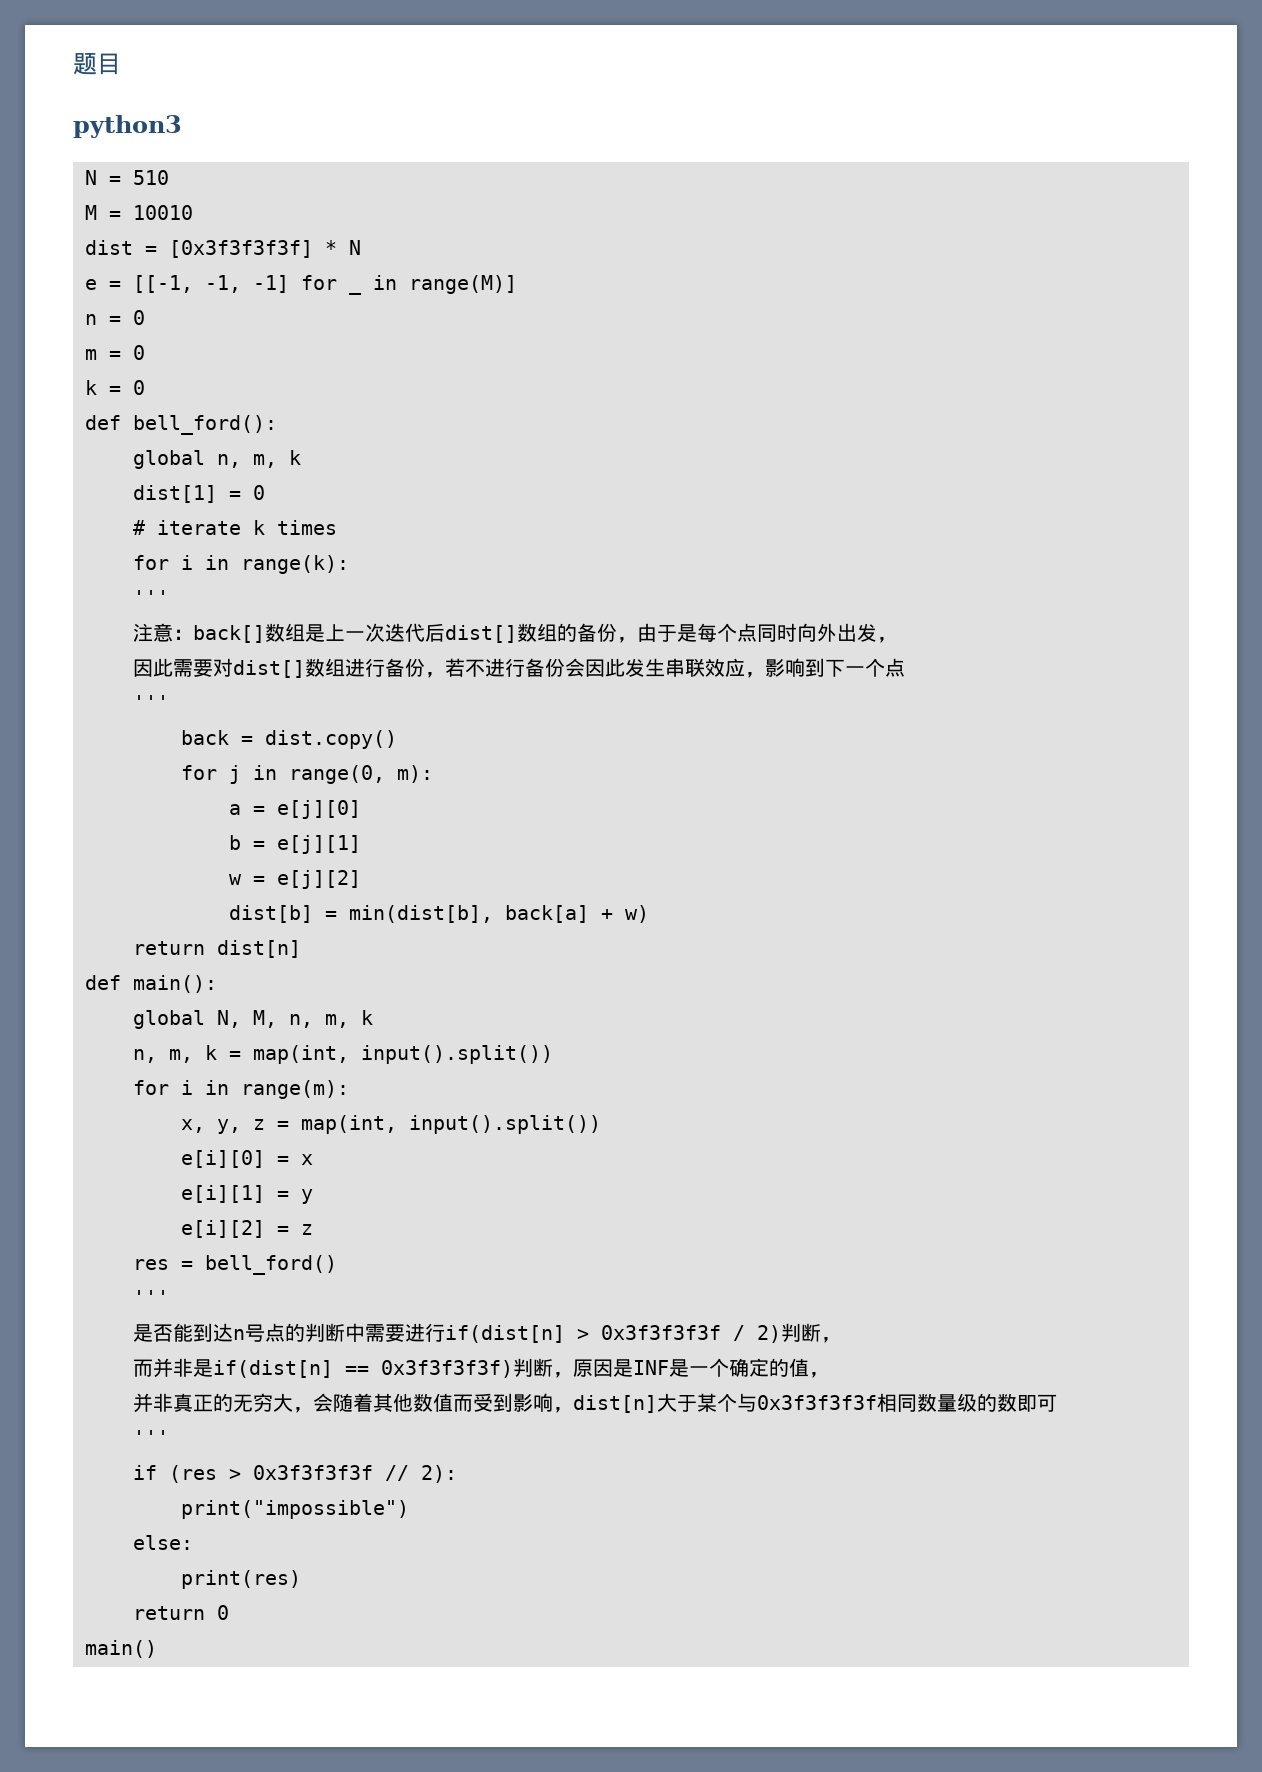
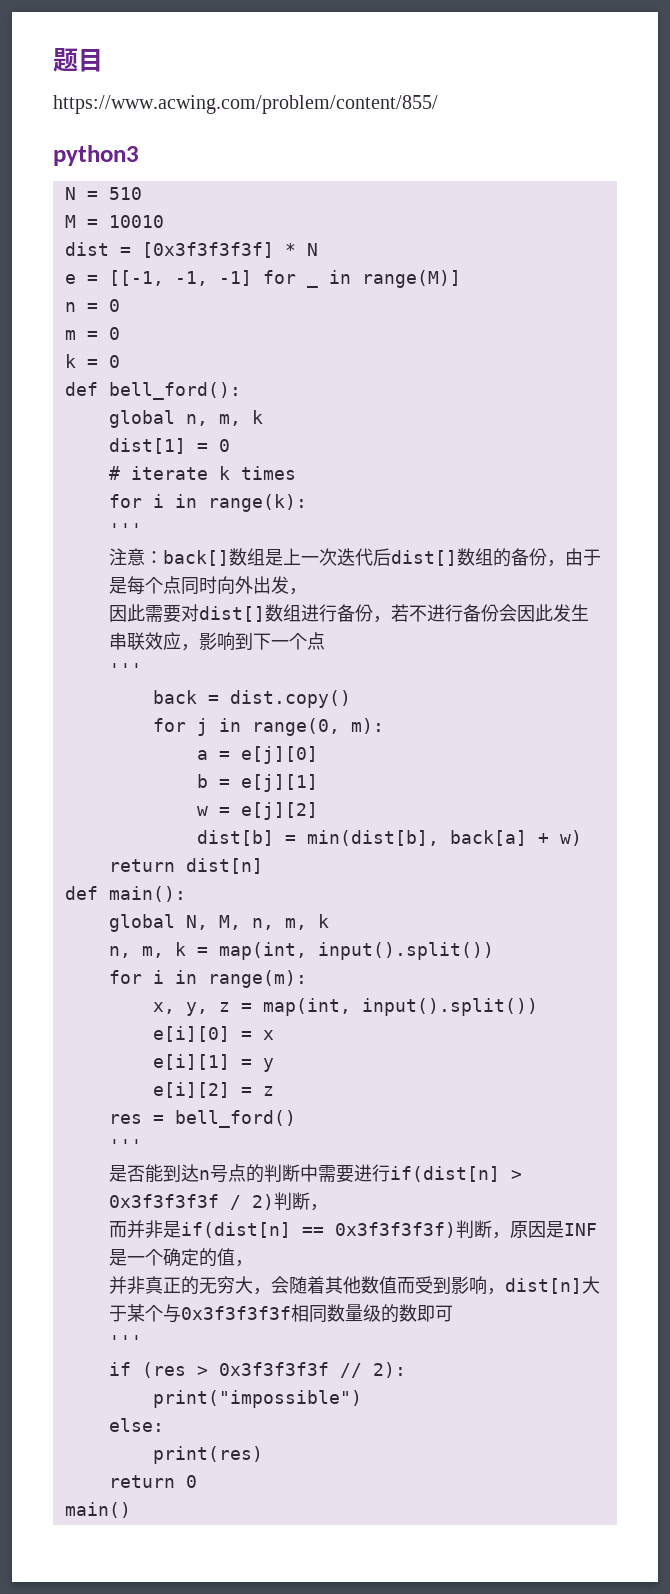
(121, 64) none -> [53,95,438,114] // https://www.acwing.com/problem/content/855/

